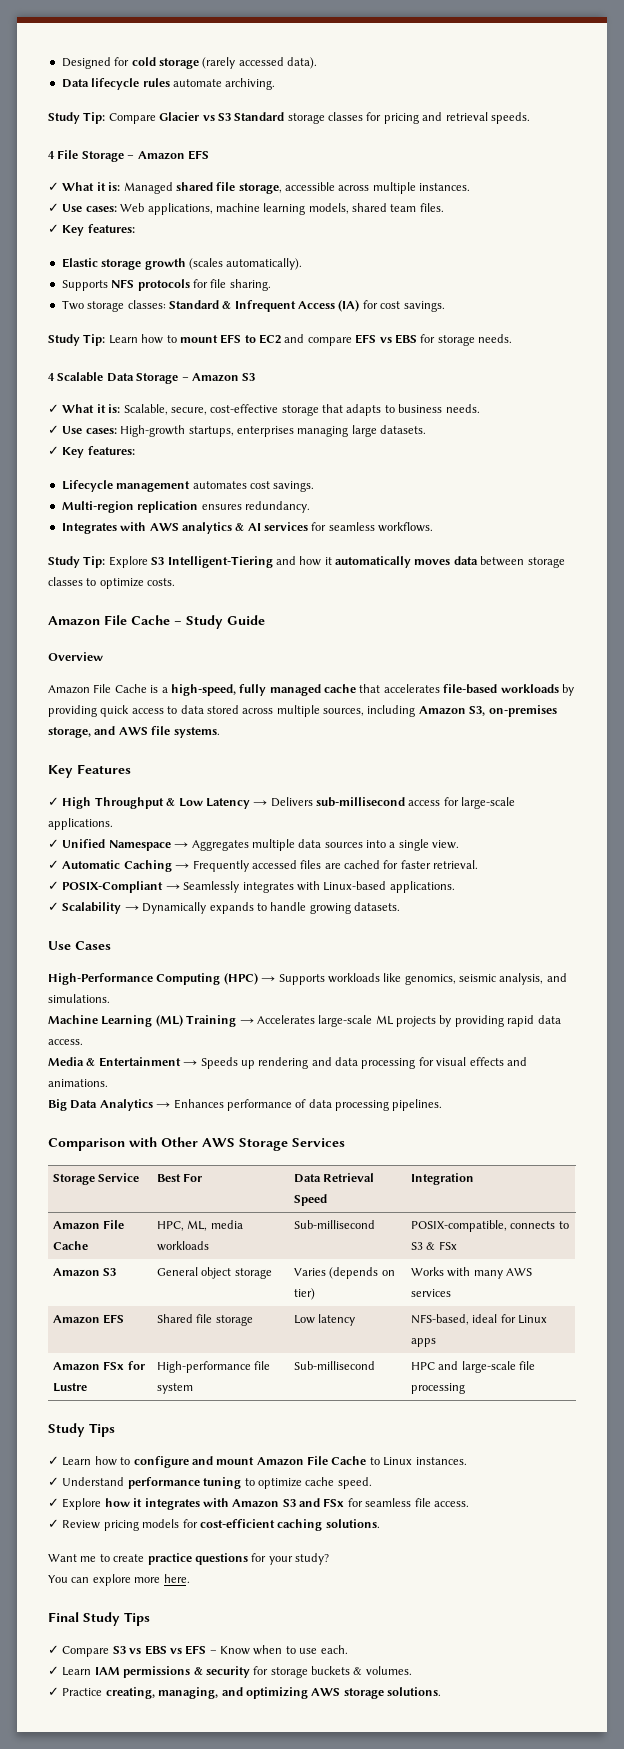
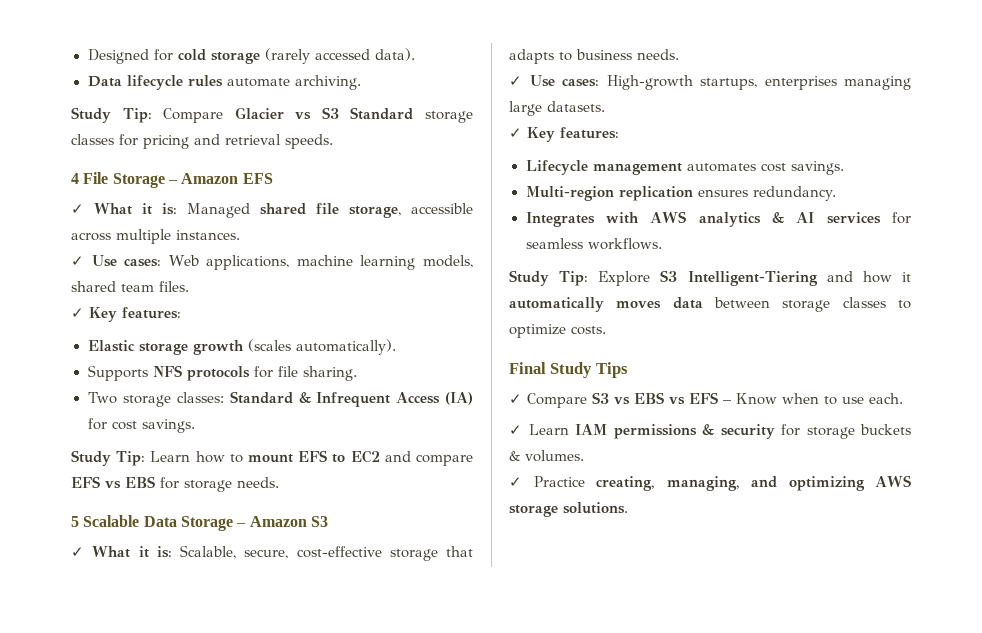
[48,373,55,381] 4 -> [71,516,79,527] 5
[48,615,265,629] [48,652,103,661] [48,684,574,696] [48,705,557,717] [48,726,220,738] [48,764,131,778] [48,797,516,809] [48,818,113,830] [48,839,460,851] [48,860,479,872] [48,881,455,893] [48,902,400,914] [48,941,111,950] [48,973,567,985] [48,994,110,1003] [48,1015,561,1027] [48,1039,83,1045] [48,1057,527,1069] [48,1079,108,1087] [48,1099,443,1111] [48,1137,345,1151] [53,1173,140,1185] [157,1173,203,1182] [294,1173,375,1183] [294,1194,328,1206] [411,1173,475,1185] [53,1220,125,1230] [53,1241,89,1250] [157,1220,243,1231] [157,1241,210,1251] [294,1220,376,1229] [411,1220,569,1232] [411,1241,457,1250] [53,1268,117,1277] [157,1267,272,1279] [294,1267,395,1279] [294,1288,316,1300] [411,1267,533,1279] [411,1289,452,1297] [53,1314,125,1324] [157,1314,253,1326] [294,1314,356,1326] [411,1314,548,1325] [411,1338,437,1347] [53,1361,145,1371] [53,1383,88,1392] [157,1361,271,1373] [157,1383,194,1394] [294,1361,376,1370] [411,1361,536,1373] [411,1383,466,1394] [48,1423,115,1437] [48,1456,467,1468] [48,1477,372,1489] [48,1498,469,1510] [48,1519,380,1531] [48,1553,329,1565] [48,1574,190,1586] // Amazon File Cache – Study Guide // Overview // Amazon File Cache is a high-speed, fully managed cache that accelerates file-based workloads by providing quick access to data stored across multiple sources, including Amazon S3, on-premises storage, and AWS file systems. // Key Features // ✓ High Throughput & Low Latency → Delivers sub-millisecond access for large-scale applications. // ✓ Unified Namespace → Aggregates multiple data sources into a single view. // ✓ Automatic Caching → Frequently accessed files are cached for faster retrieval. // ✓ POSIX-Compliant → Seamlessly integrates with Linux-based applications. // ✓ Scalability → Dynamically expands to handle growing datasets. // Use Cases // High-Performance Computing (HPC) → Supports workloads like genomics, seismic analysis, and simulations. // Machine Learning (ML) Training → Accelerates large-scale ML projects by providing rapid data access. // Media & Entertainment → Speeds up rendering and data processing for visual effects and animations. // Big Data Analytics → Enhances performance of data processing pipelines. // Comparison with Other AWS Storage Services // Storage Service | Best For | Data Retrieval Speed | Integration // Amazon File Cache | HPC, ML, media workloads | Sub-millisecond | POSIX-compatible, connects to S3 & FSx // Amazon S3 | General object storage | Varies (depends on tier) | Works with many AWS services // Amazon EFS | Shared file storage | Low latency | NFS-based, ideal for Linux apps // Amazon FSx for Lustre | High-performance file system | Sub-millisecond | HPC and large-scale file processing // Study Tips // ✓ Learn how to configure and mount Amazon File Cache to Linux instances. // ✓ Understand performance tuning to optimize cache speed. // ✓ Explore how it integrates with Amazon S3 and FSx for seamless file access. // ✓ Review pricing models for cost-efficient caching solutions. // Want me to create practice questions for your study? // You can explore more here. -> (606, 330) none

